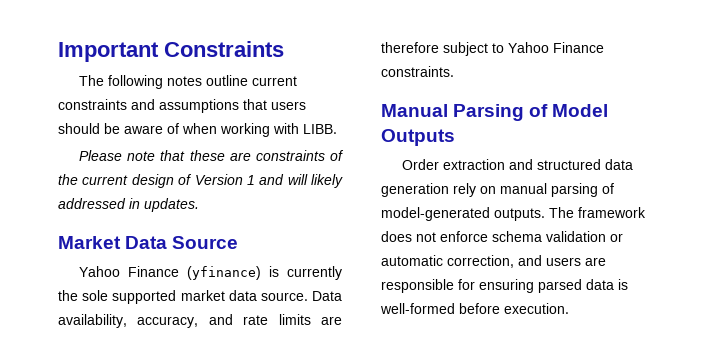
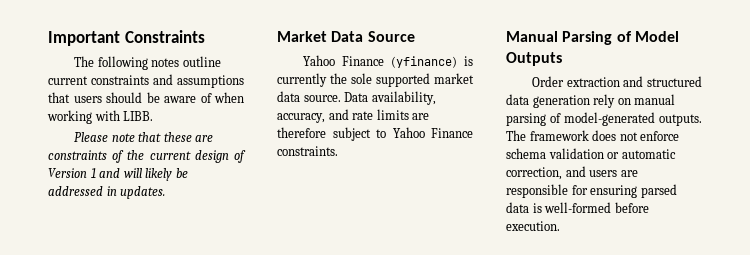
(343, 181) none -> [175,168,188,178] be

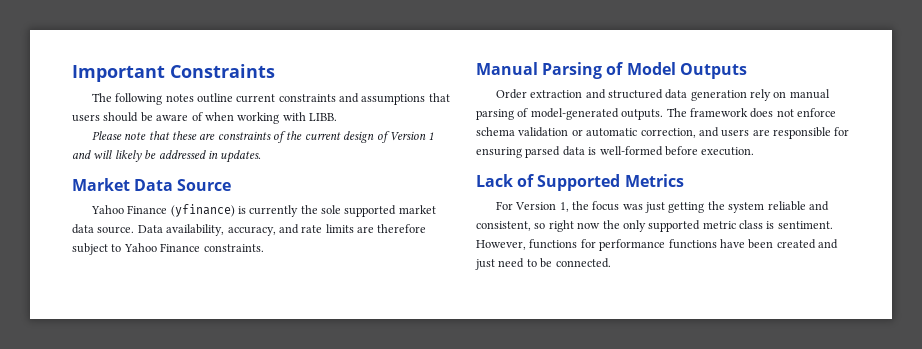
(560, 226) none -> [476,174,684,191] [495,201,829,213] [476,220,833,232] [476,239,838,251] [475,258,611,270] // Lack of Supported Metrics // For Version 1, the focus was just getting the system reliable and consistent, so right now the only supported metric class is sentiment. However, functions for performance functions have been created and just need to be connected.

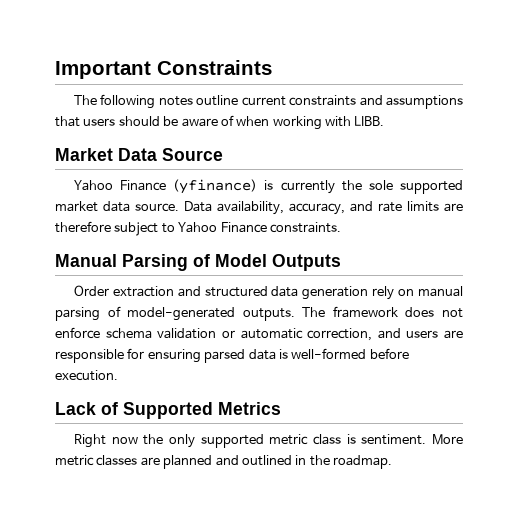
[91,131,435,143] [72,150,262,163] // Please note that these are constraints of the current design of Version 1 and will likely be addressed in updates. -> (385, 121) none
[495,201,829,213] [476,220,574,232] For Version 1, the focus was just getting the system reliable and consistent, so right -> [73,434,106,448] Right
[476,239,838,251] [475,258,611,270] However, functions for performance functions have been created and just need to be connected. -> [431,434,463,445] [55,455,392,469] More metric classes are planned and outlined in the roadmap.

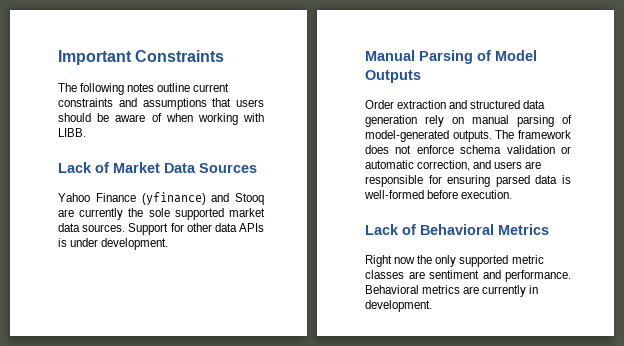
(385, 121) none -> [58,162,109,173] Lack of
[162,148,223,161] Source -> [199,163,257,173] Sources
[264,180,274,190] is -> [211,193,264,205] [58,209,74,217] and Stooq are
[135,201,463,215] [55,221,341,236] source. Data availability, accuracy, and rate limits are therefore subject to Yahoo Finance constraints. -> [82,223,264,235] [58,238,169,250] sources. Support for other data APIs is under development.
[123,402,213,419] Supported -> [420,224,494,235] Behavioral
[312,434,463,445] [55,455,392,469] class is sentiment. More metric classes are planned and outlined in the roadmap. -> [365,270,571,282] [365,285,539,297] [365,300,432,312] classes are sentiment and performance. Behavioral metrics are currently in development.

